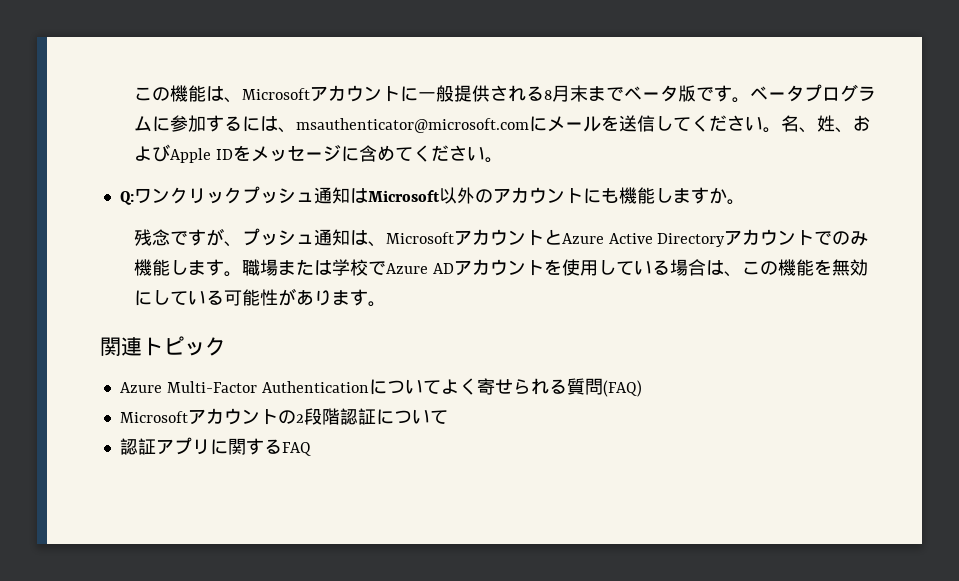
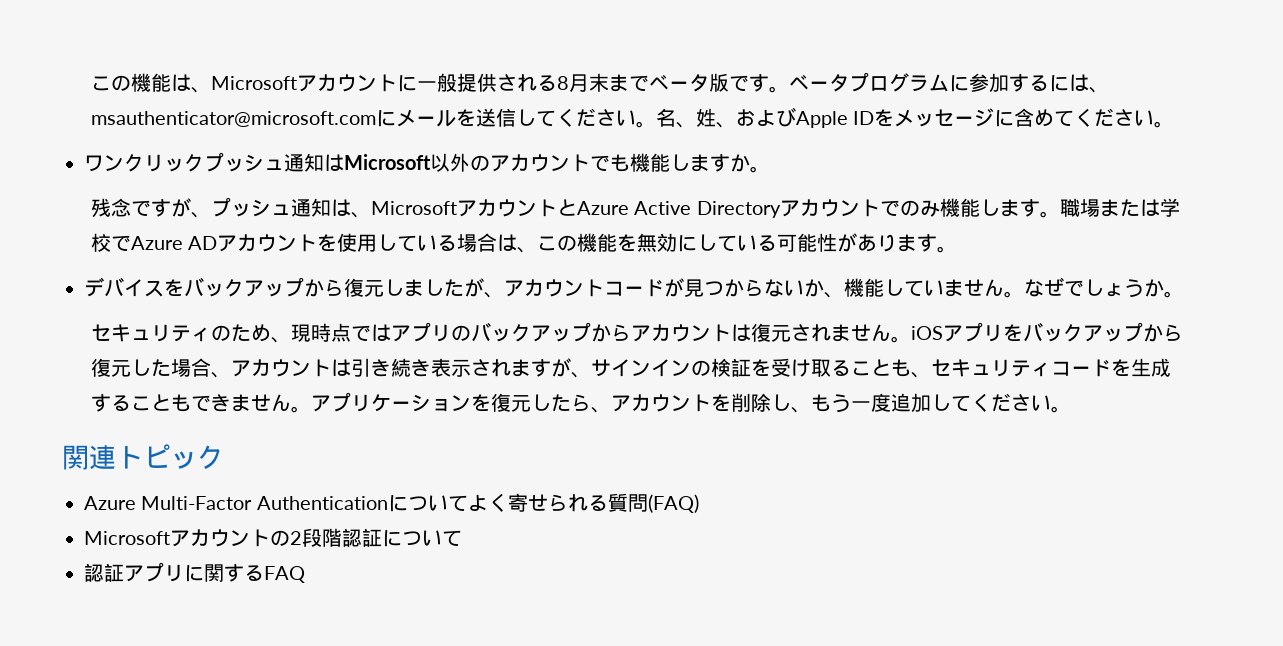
[119,191,134,205] Q: -> (1175, 124) none
[582,188,601,204] に -> [590,155,610,172] で
(386, 304) none -> [84,277,1184,298] [91,322,1184,343] [91,358,1172,378] [91,392,1072,413] // デバイスをバックアップから復元しましたが、アカウントコードが見つからないか、機能していません。なぜでしょうか。 // セキュリティのため、現時点ではアプリのバックアップからアカウントは復元されません。iOSアプリをバックアップから復元した場合、アカウントは引き続き表示されますが、サインインの検証を受け取ることも、セキュリティコードを生成することもできません。アプリケーションを復元したら、アカウントを削除し、もう一度追加してください。

